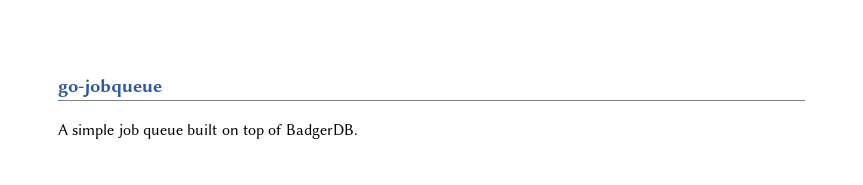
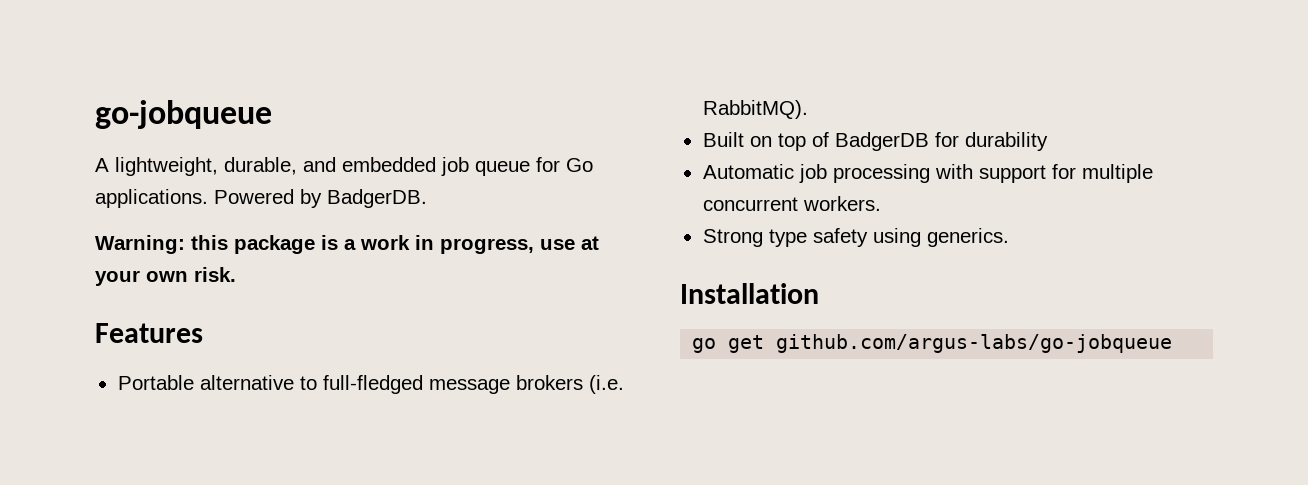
[72,124,358,139] simple job queue built on top of BadgerDB. -> [115,157,593,176] [95,189,427,208] [95,235,599,254] [95,267,236,286] [95,323,203,343] [117,375,624,394] [702,100,808,119] [702,132,1048,151] [702,164,1153,183] [702,196,881,211] [702,228,1009,247] [680,283,819,304] [692,334,1173,353] lightweight, durable, and embedded job queue for Go applications. Powered by BadgerDB. // Warning: this package is a work in progress, use at your own risk. // Features // Portable alternative to full-fledged message brokers (i.e. RabbitMQ). // Built on top of BadgerDB for durability // Automatic job processing with support for multiple concurrent workers. // Strong type safety using generics. // Installation // go get github.com/argus-labs/go-jobqueue

